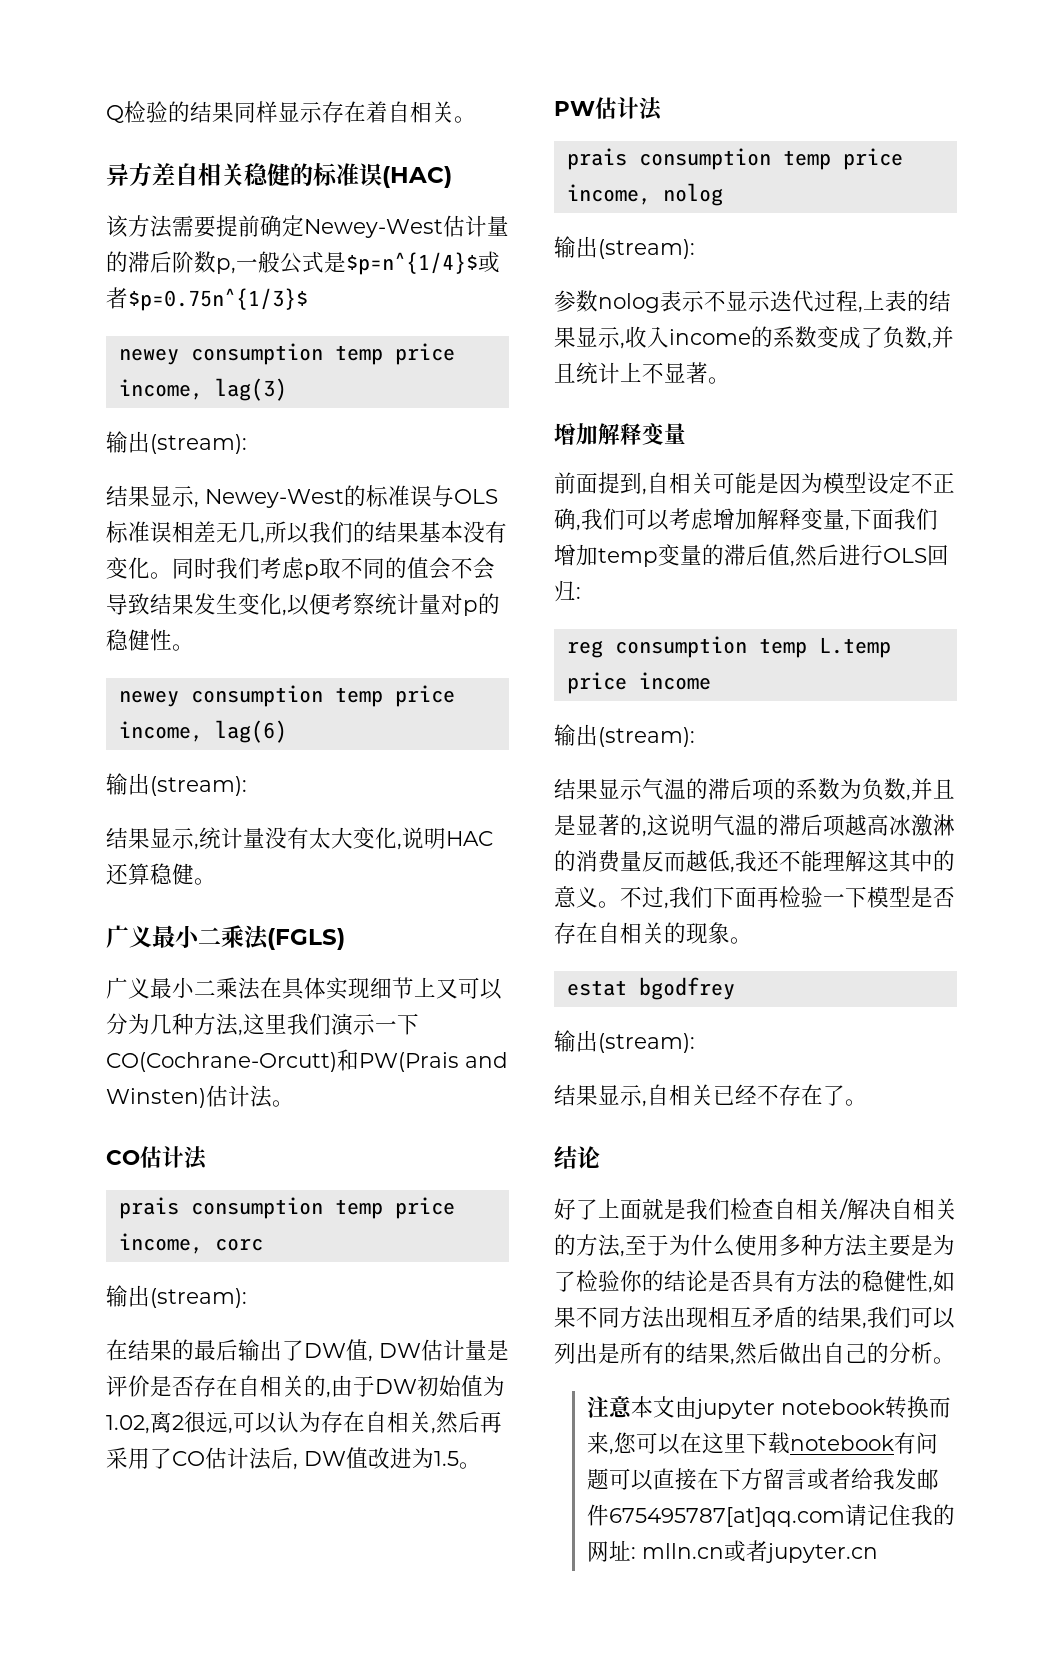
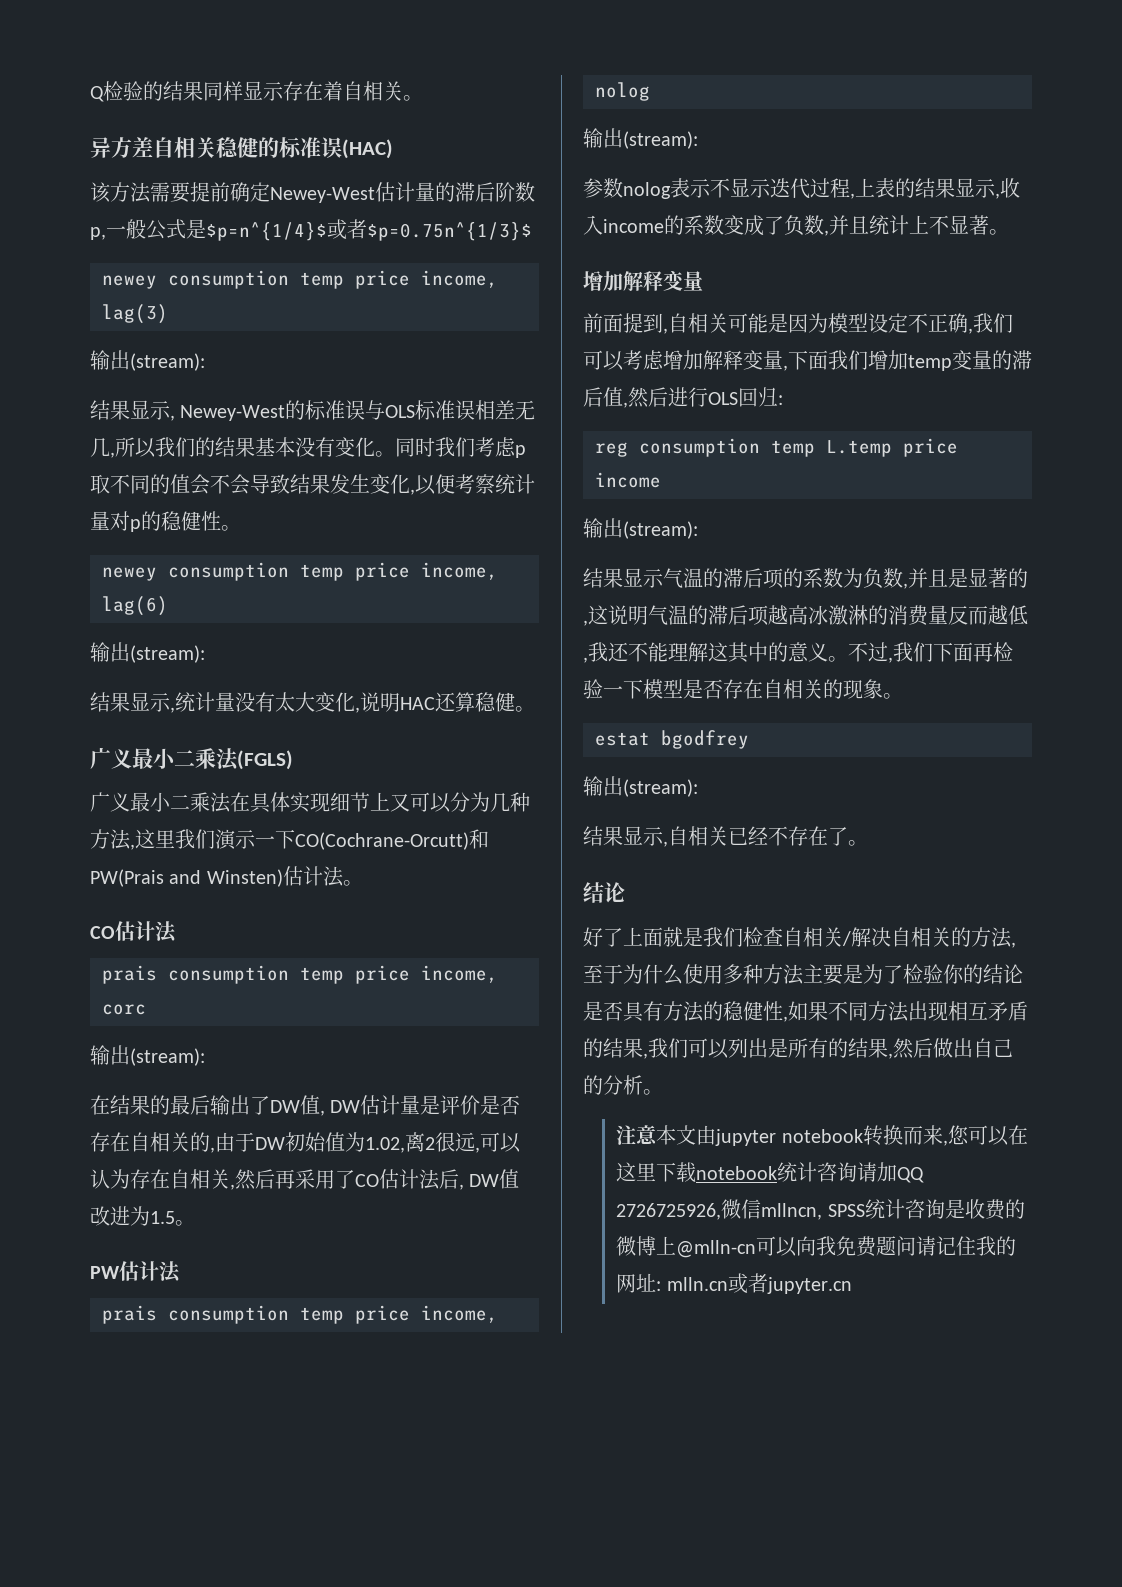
[893,1432,938,1454] [586,1468,939,1491] [586,1504,845,1527] 有问题可以直接在下方留言或者给我发邮件675495787[at]qq.com -> [777,1162,925,1183] [616,1199,1025,1220] [616,1236,917,1258] 统计咨询请加QQ 2726725926,微信mllncn, SPSS统计咨询是收费的微博上@mlln-cn可以向我免费题问

